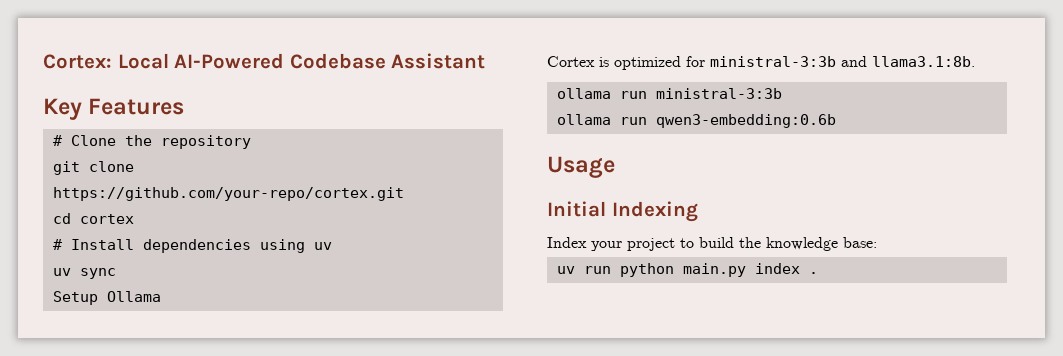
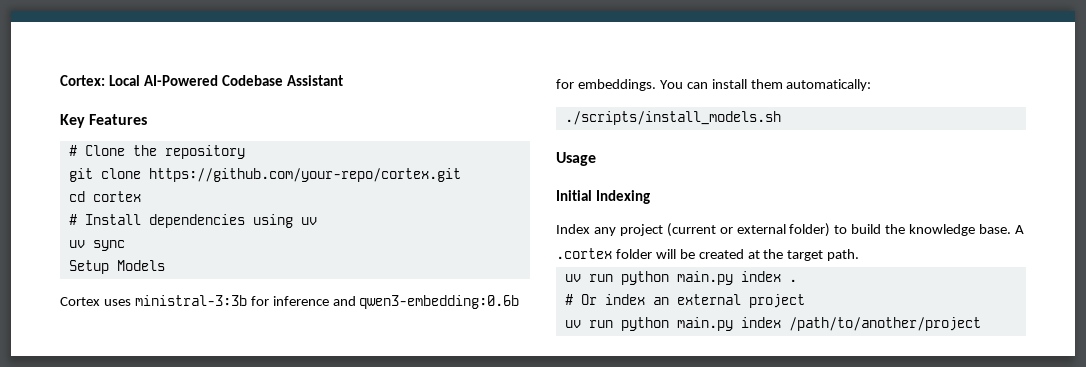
[106,291,161,302] Ollama -> [116,260,165,271] Models
[599,56,975,70] [556,88,782,99] [556,114,836,128] [547,156,615,178] [547,201,698,222] [547,237,877,251] is optimized for ministral-3:3b and llama3.1:8b. // ollama run ministral-3:3b // ollama run qwen3-embedding:0.6b // Usage // Initial Indexing // Index your project to build the knowledge base: -> [103,295,520,309] [556,79,872,91] [564,111,781,125] [556,152,596,166] [556,190,651,204] [556,223,1024,237] [556,248,860,261] uses ministral-3:3b for inference and qwen3-embedding:0.6b for embeddings. You can install them automatically: // ./scripts/install_models.sh // Usage // Initial Indexing // Index any project (current or external folder) to build the knowledge base. A .cortex folder will be created at the target path.
(818, 273) none -> [564,294,805,308] [564,317,981,331] // # Or index an external project // uv run python main.py index /path/to/another/project

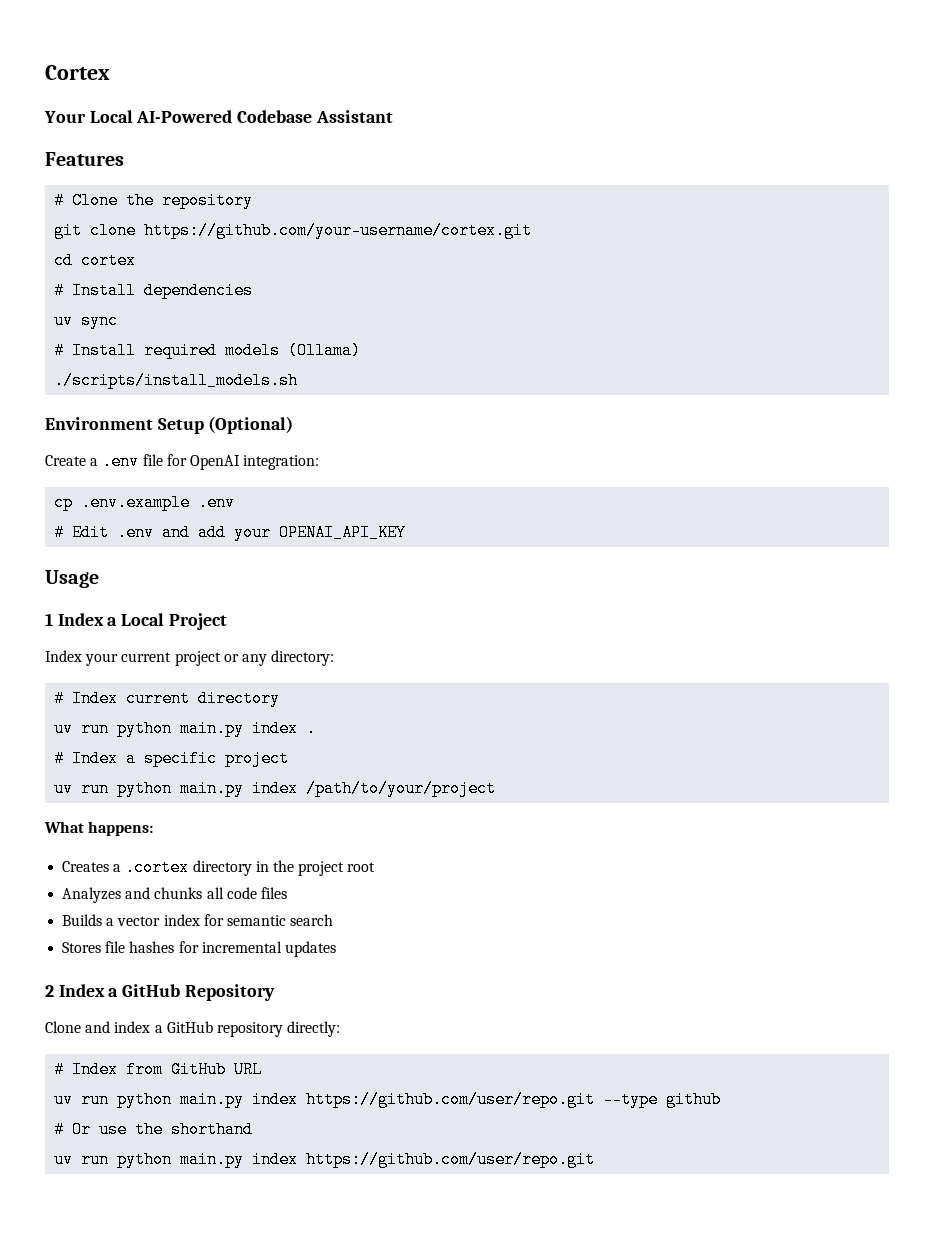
[60,75,105,86] Cortex: -> [45,65,110,80] [44,111,86,123] Cortex // Your
[60,114,85,128] Key -> (393, 116) none
[148,168,461,182] https://github.com/your-repo/cortex.git -> [144,222,533,239] https://github.com/your-username/cortex.git
[252,214,317,228] using uv -> (254, 290) none
[68,260,165,274] [60,295,520,309] [556,79,872,91] [564,111,781,125] [556,152,596,166] [556,190,651,204] [556,223,1024,237] [556,248,860,261] Setup Models // Cortex uses ministral-3:3b for inference and qwen3-embedding:0.6b for embeddings. You can install them automatically: // ./scripts/install_models.sh // Usage // Initial Indexing // Index any project (current or external folder) to build the knowledge base. A .cortex folder will be created at the target path. -> [54,342,362,359] [54,372,299,389] [45,416,294,434] [45,453,320,470] [54,494,236,511] [54,524,407,541] [45,570,99,588] [45,613,227,630] [45,650,335,666] [54,690,281,707] # Install required models (Ollama) // ./scripts/install_models.sh // Environment Setup (Optional) // Create a .env file for OpenAI integration: // cp .env.example .env // # Edit .env and add your OPENAI_API_KEY // Usage // 1 Index a Local Project // Index your current project or any directory: // # Index current directory
[580,294,741,305] Or index an external -> [72,750,218,767] Index a specific
[788,317,981,331] /path/to/another/project -> [306,780,497,797] [44,821,154,836] [62,859,376,876] [62,887,287,903] [62,914,334,926] [62,941,336,957] [45,984,275,1001] [45,1021,341,1037] [54,1061,263,1078] [54,1091,722,1108] [54,1121,254,1138] [54,1151,596,1168] /path/to/your/project // What happens: // Creates a .cortex directory in the project root // Analyzes and chunks all code files // Builds a vector index for semantic search // Stores file hashes for incremental updates // 2 Index a GitHub Repository // Clone and index a GitHub repository directly: // # Index from GitHub URL // uv run python main.py index https://github.com/user/repo.git --type github // # Or use the shorthand // uv run python main.py index https://github.com/user/repo.git

